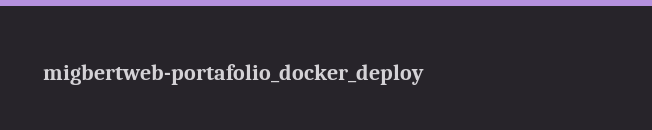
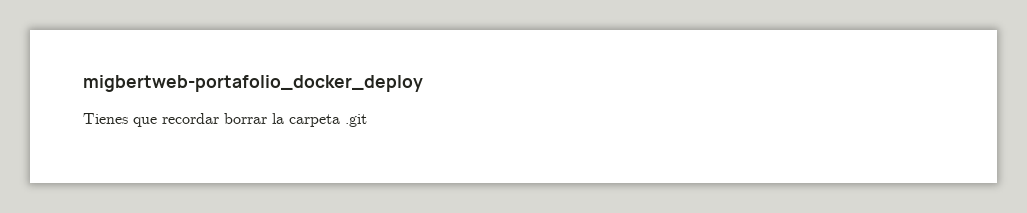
(424, 74) none -> [83,113,367,127] // Tienes que recordar borrar la carpeta .git

